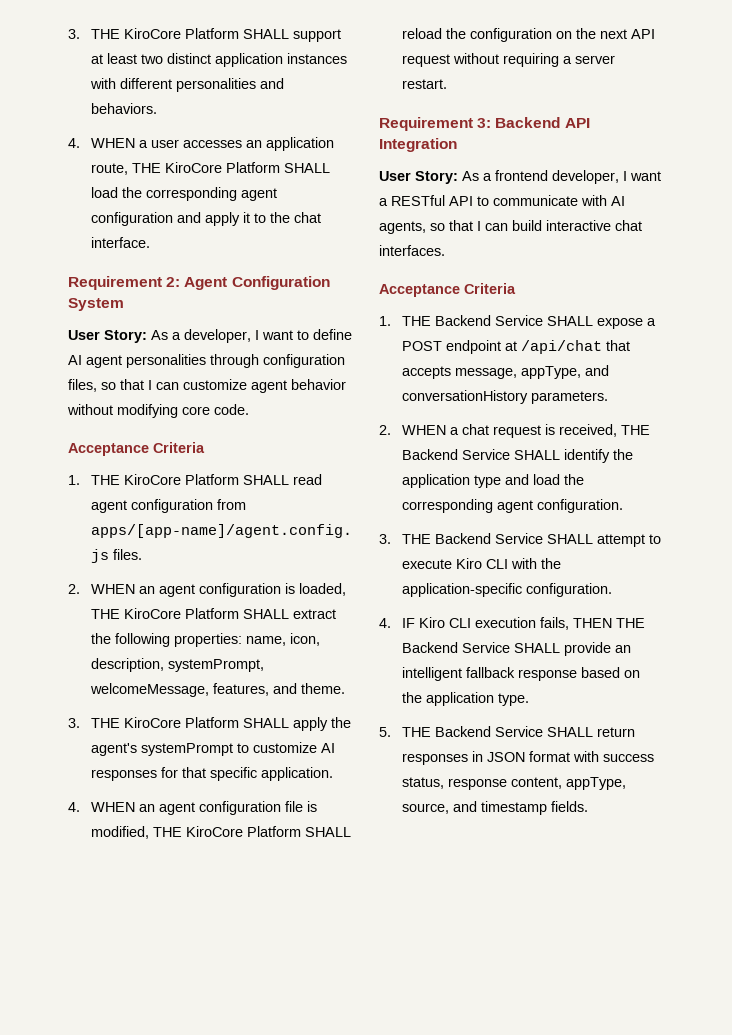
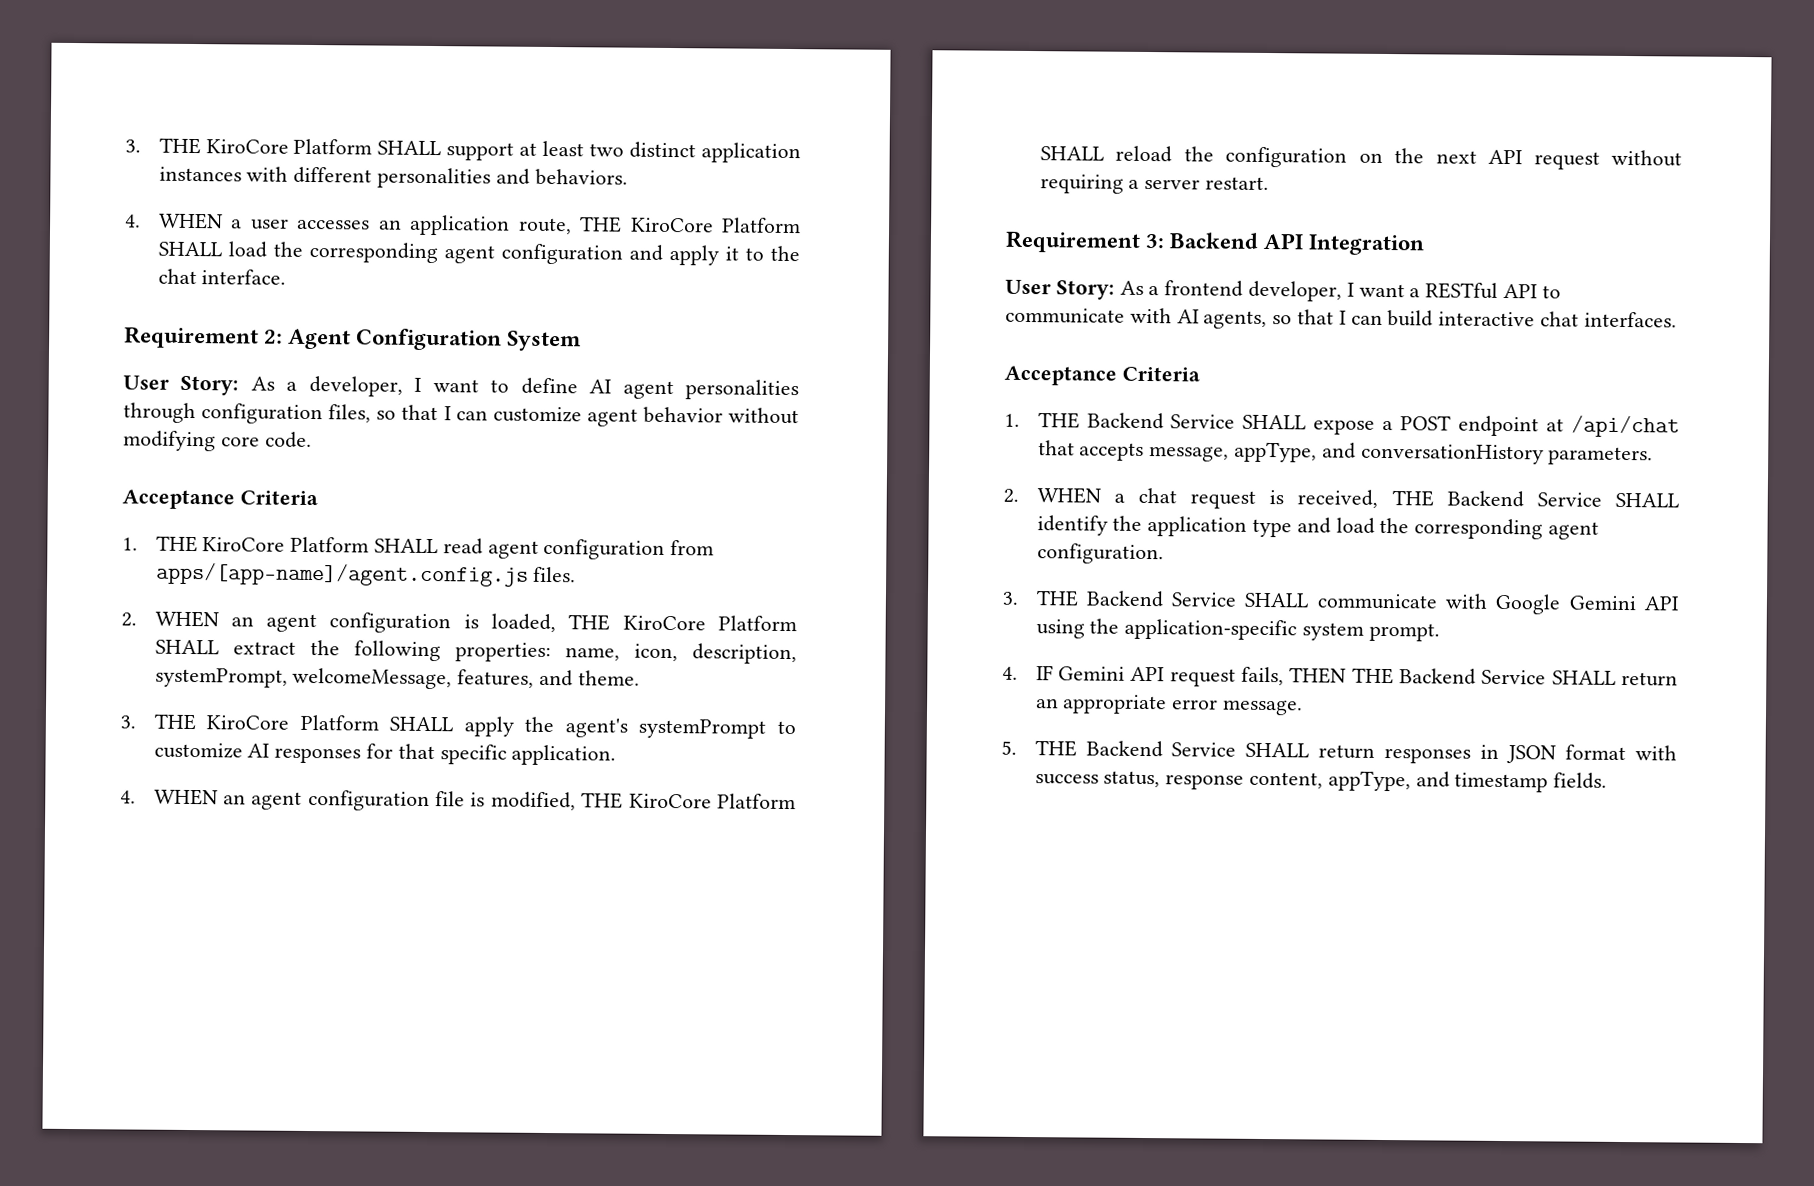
[597,534,662,547] [402,558,562,569] [402,583,613,597] attempt to execute Kiro CLI with the application-specific configuration. -> [1316,593,1679,615] [1035,618,1440,642] communicate with Google Gemini API using the application-specific system prompt.
[419,617,537,628] Kiro CLI execution -> [1057,666,1236,687] Gemini API request
[564,642,632,656] [402,667,641,681] [402,692,530,706] provide an intelligent fallback response based on the application type. -> [1620,671,1678,687] [1035,694,1303,716] return an appropriate error message.
[402,803,450,814] source, -> (1411, 781) none

